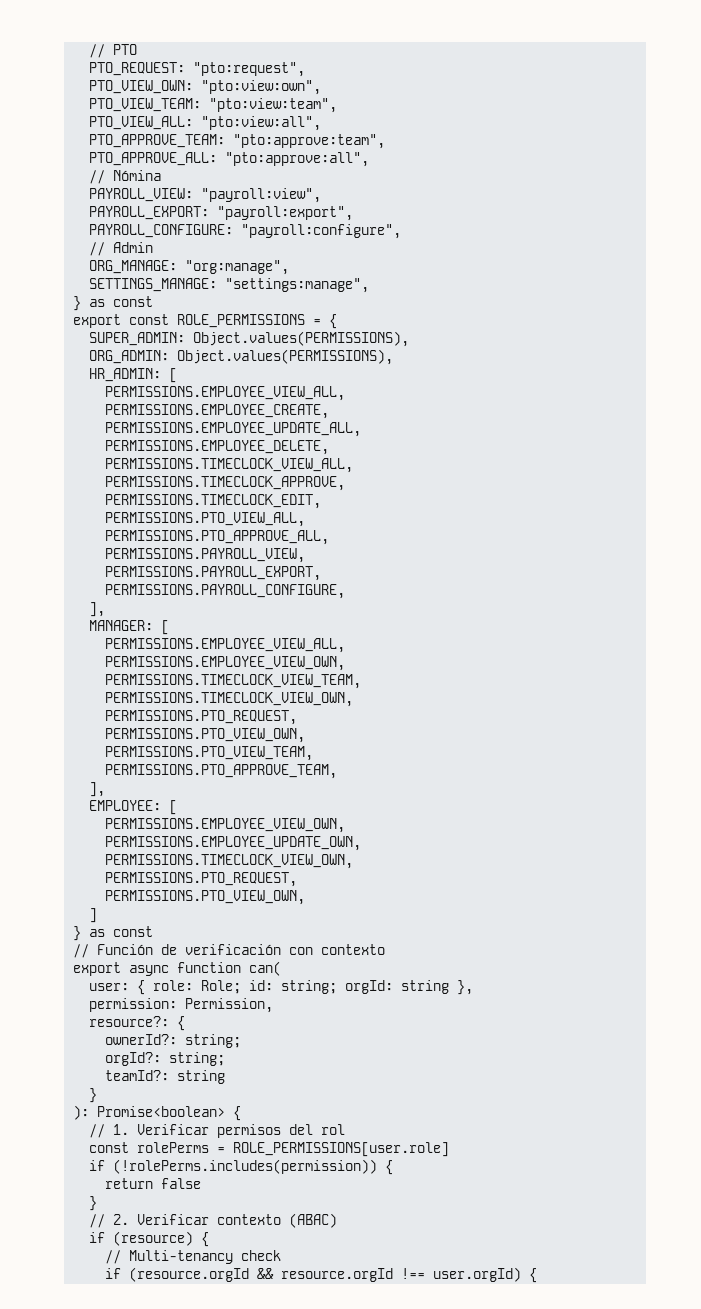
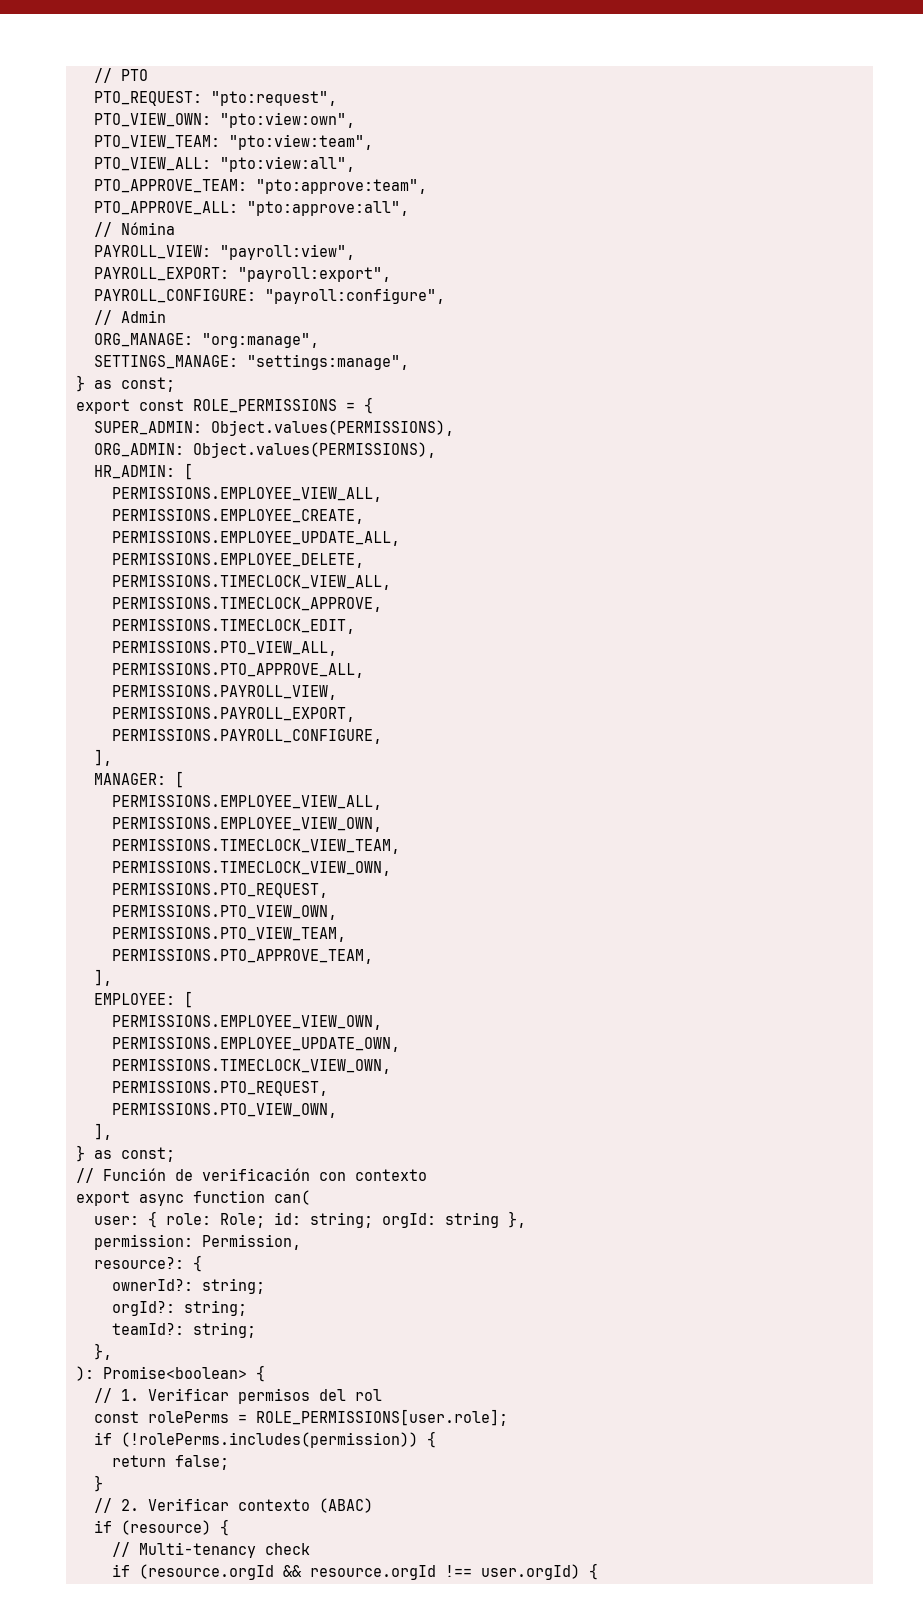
[112,296,153,307] const -> [120,377,175,392] const;
[88,908,97,923] [72,926,153,941] ] // } as const -> [93,1123,112,1140] [75,1145,175,1162] ], // } as const;
[176,1070,225,1084] [88,1088,97,1103] string // } -> [192,1322,256,1338] [93,1343,112,1360] string; // },
[232,1142,449,1157] ROLE_PERMISSIONS[user.role] -> [255,1409,508,1426] ROLE_PERMISSIONS[user.role];
[160,1178,201,1189] false -> [174,1455,229,1470] false;

